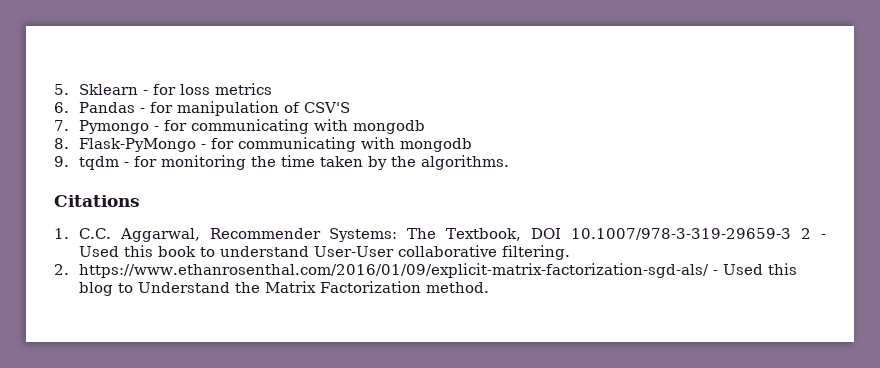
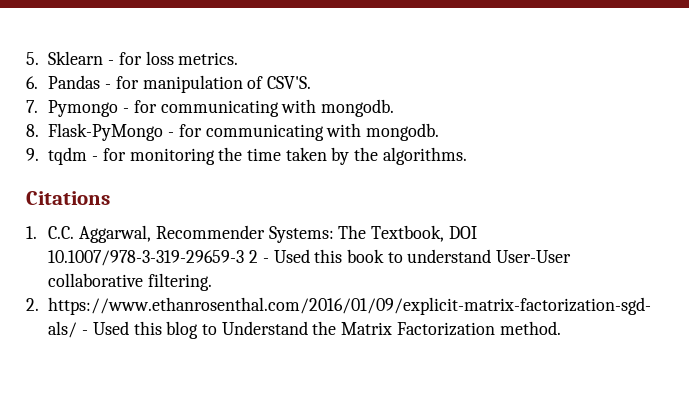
[214,83,272,95] metrics -> [178,52,239,65] metrics.
[303,102,350,113] CSV'S -> [266,76,311,89] CSV'S.
[352,120,425,134] mongodb -> [320,99,394,117] mongodb.
[399,138,472,152] mongodb -> [365,123,439,141] mongodb.

